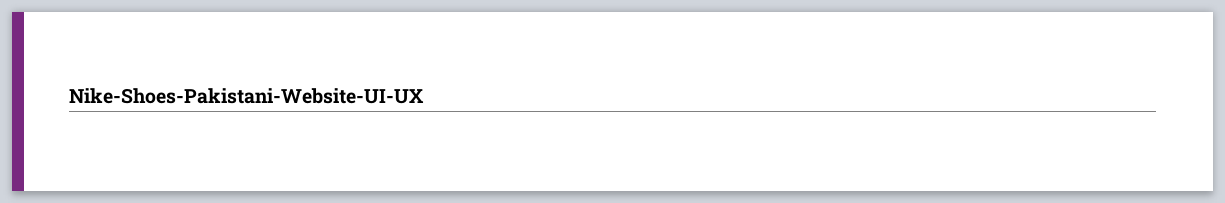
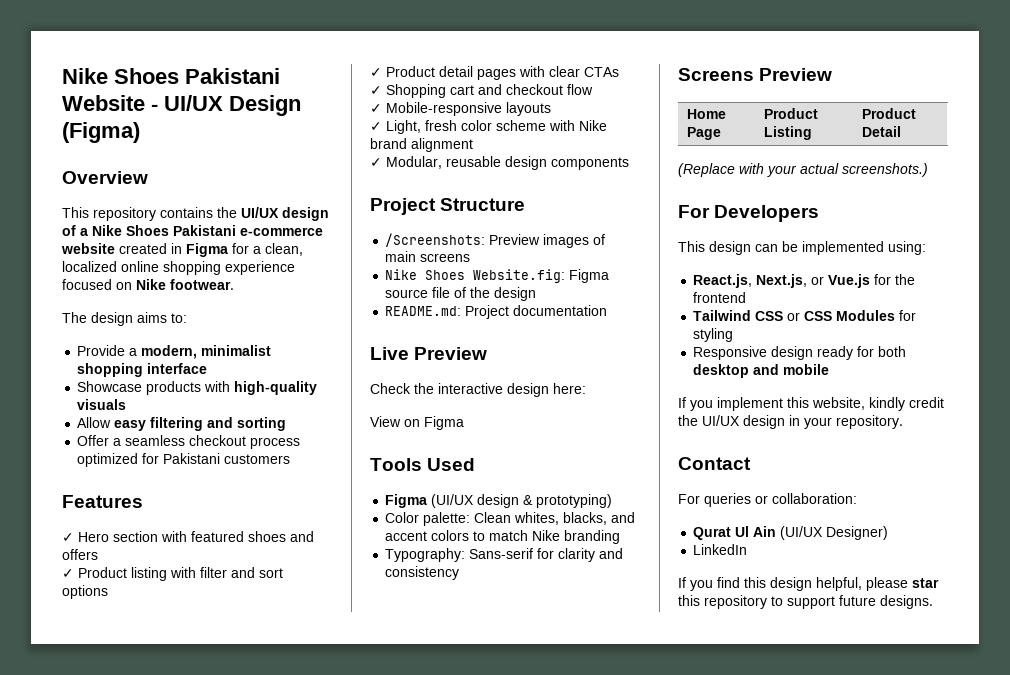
[69,88,424,104] Nike-Shoes-Pakistani-Website-UI-UX -> [62,68,280,84] [62,95,301,116] [62,122,140,143] [62,171,148,184] [62,207,329,221] [62,225,323,236] [61,243,303,257] [62,261,295,275] [62,279,234,290] [62,312,187,326] [77,345,272,359] [77,363,208,377] [77,381,318,395] [77,399,127,410] [77,417,287,431] [77,435,301,449] [77,453,291,467] [62,495,143,508] [62,531,314,542] [62,549,98,560] [62,567,283,581] [62,585,108,599] [370,66,619,80] [370,84,593,98] [370,102,551,116] [370,120,607,134] [370,138,473,152] [370,156,629,170] [370,198,526,215] [385,233,606,248] [385,251,471,262] [385,269,610,283] [385,287,537,301] [385,305,608,319] [370,347,488,360] [370,383,586,397] [370,416,464,430] [370,458,476,471] [385,494,613,508] [385,512,636,526] [385,530,621,544] [385,548,624,562] [385,566,460,580] [678,68,833,81] [687,109,727,119] [687,127,722,140] [764,108,819,119] [764,126,813,140] [862,108,917,119] [862,126,902,137] [678,163,928,177] [678,205,820,222] [678,241,926,255] [693,274,916,288] [693,292,747,303] [693,310,917,321] [693,328,734,342] [693,346,907,360] [693,364,830,378] [678,397,944,411] [678,415,903,429] [678,457,751,470] [678,493,857,507] [693,526,889,540] [693,544,748,555] [678,577,939,591] [678,595,933,609] Nike Shoes Pakistani Website - UI/UX Design (Figma) // Overview // This repository contains the UI/UX design of a Nike Shoes Pakistani e-commerce website created in Figma for a clean, localized online shopping experience focused on Nike footwear. // The design aims to: // Provide a modern, minimalist shopping interface // Showcase products with high-quality visuals // Allow easy filtering and sorting // Offer a seamless checkout process optimized for Pakistani customers // Features // ✓ Hero section with featured shoes and offers // ✓ Product listing with filter and sort options // ✓ Product detail pages with clear CTAs // ✓ Shopping cart and checkout flow // ✓ Mobile-responsive layouts // ✓ Light, fresh color scheme with Nike brand alignment // ✓ Modular, reusable design components // Project Structure // /Screenshots: Preview images of main screens // Nike Shoes Website.fig: Figma source file of the design // README.md: Project documentation // Live Preview // Check the interactive design here: // View on Figma // Tools Used // Figma (UI/UX design & prototyping) // Color palette: Clean whites, blacks, and accent colors to match Nike branding // Typography: Sans-serif for clarity and consistency // Screens Preview // Home Page | Product Listing | Product Detail // (Replace with your actual screenshots.) // For Developers // This design can be implemented using: // React.js, Next.js, or Vue.js for the frontend // Tailwind CSS or CSS Modules for styling // Responsive design ready for both desktop and mobile // If you implement this website, kindly credit the UI/UX design in your repository. // Contact // For queries or collaboration: // Qurat Ul Ain (UI/UX Designer) // LinkedIn // If you find this design helpful, please star this repository to support future designs.

